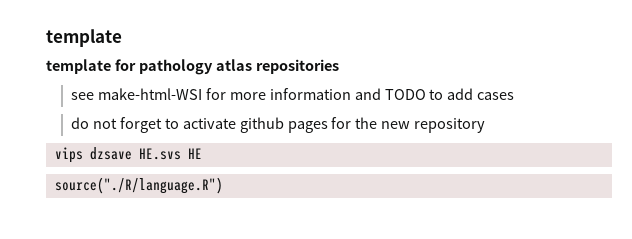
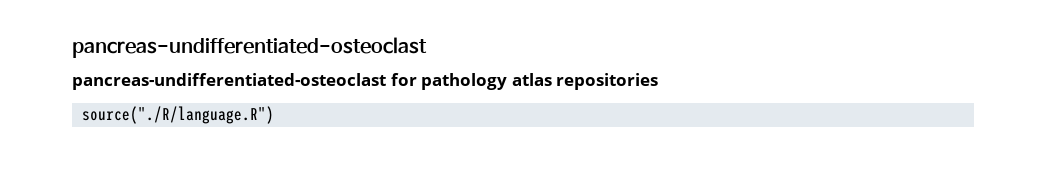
[46,29,122,47] [46,59,111,74] template // template -> [72,37,427,58] [72,73,386,90] pancreas-undifferentiated-osteoclast // pancreas-undifferentiated-osteoclast
[71,88,515,100] [71,117,486,133] [54,147,202,163] // see make-html-WSI for more information and TODO to add cases // do not forget to activate github pages for the new repository // vips dzsave HE.svs HE -> (659, 81) none

